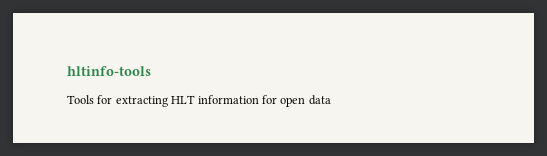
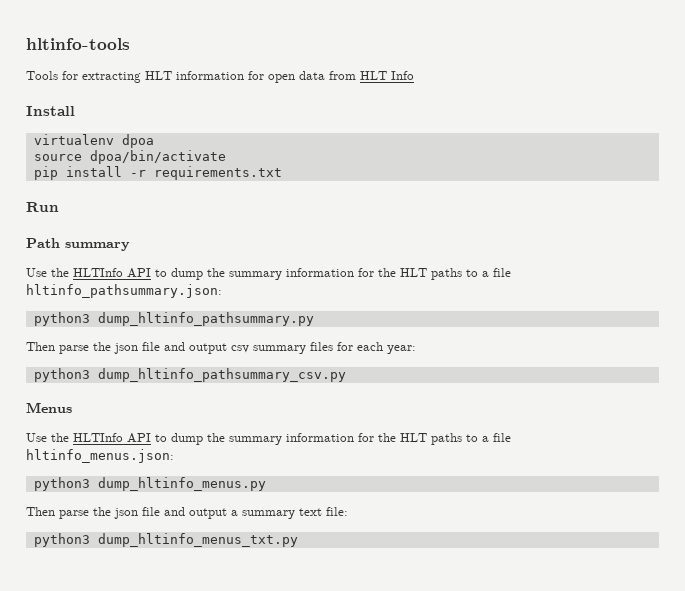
(331, 100) none -> [329,71,414,80] [26,106,75,116] [33,134,154,148] [33,150,226,164] [33,166,282,180] [26,202,59,212] [26,238,130,251] [26,268,511,280] [26,284,222,298] [33,312,314,326] [26,342,416,354] [33,368,346,382] [26,402,72,413] [26,433,511,445] [26,449,174,463] [33,477,266,491] [26,507,348,519] [33,533,298,547] from HLT Info // Install // virtualenv dpoa // source dpoa/bin/activate // pip install -r requirements.txt // Run // Path summary // Use the HLTInfo API to dump the summary information for the HLT paths to a file hltinfo_pathsummary.json: // python3 dump_hltinfo_pathsummary.py // Then parse the json file and output csv summary files for each year: // python3 dump_hltinfo_pathsummary_csv.py // Menus // Use the HLTInfo API to dump the summary information for the HLT paths to a file hltinfo_menus.json: // python3 dump_hltinfo_menus.py // Then parse the json file and output a summary text file: // python3 dump_hltinfo_menus_txt.py

